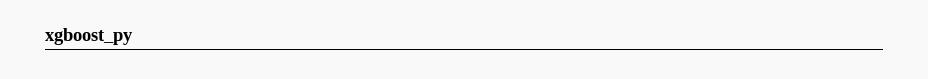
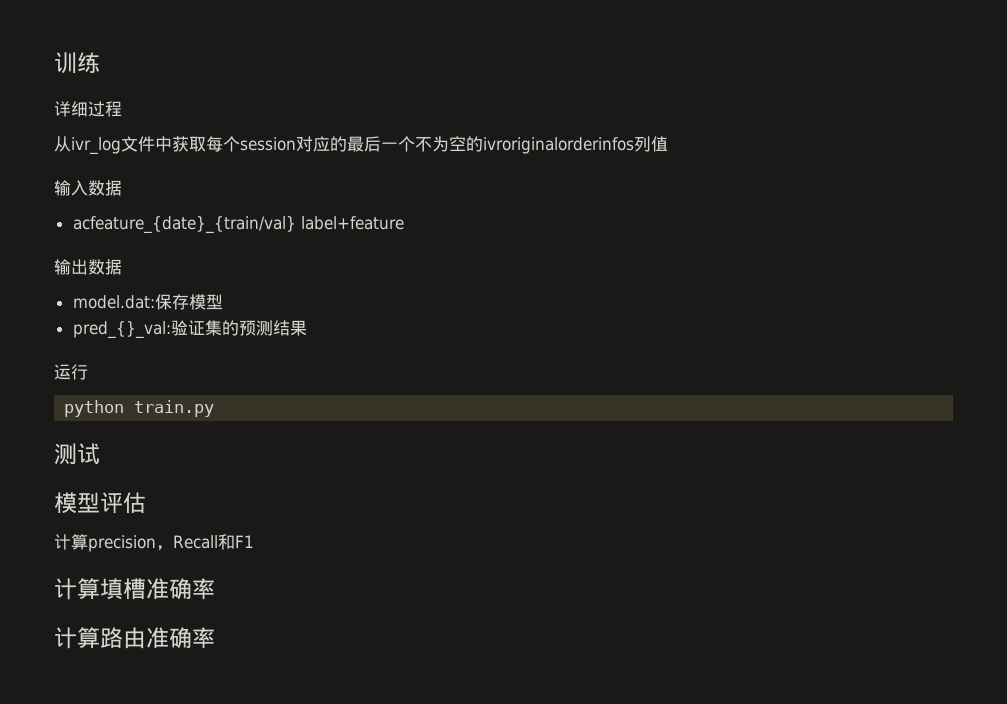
[45,28,133,45] xgboost_py -> [54,52,100,74] [54,101,122,117] [54,136,668,155] [54,180,122,196] [72,216,404,234] [54,259,122,275] [72,294,223,310] [72,320,307,339] [54,364,88,380] [64,400,215,417] [54,443,100,465] [54,492,146,514] [54,534,254,552] [54,578,215,600] [54,627,215,649] 训练 // 详细过程 // 从ivr_log文件中获取每个session对应的最后一个不为空的ivroriginalorderinfos列值 // 输入数据 // acfeature_{date}_{train/val} label+feature // 输出数据 // model.dat:保存模型 // pred_{}_val:验证集的预测结果 // 运行 // python train.py // 测试 // 模型评估 // 计算precision，Recall和F1 // 计算填槽准确率 // 计算路由准确率

